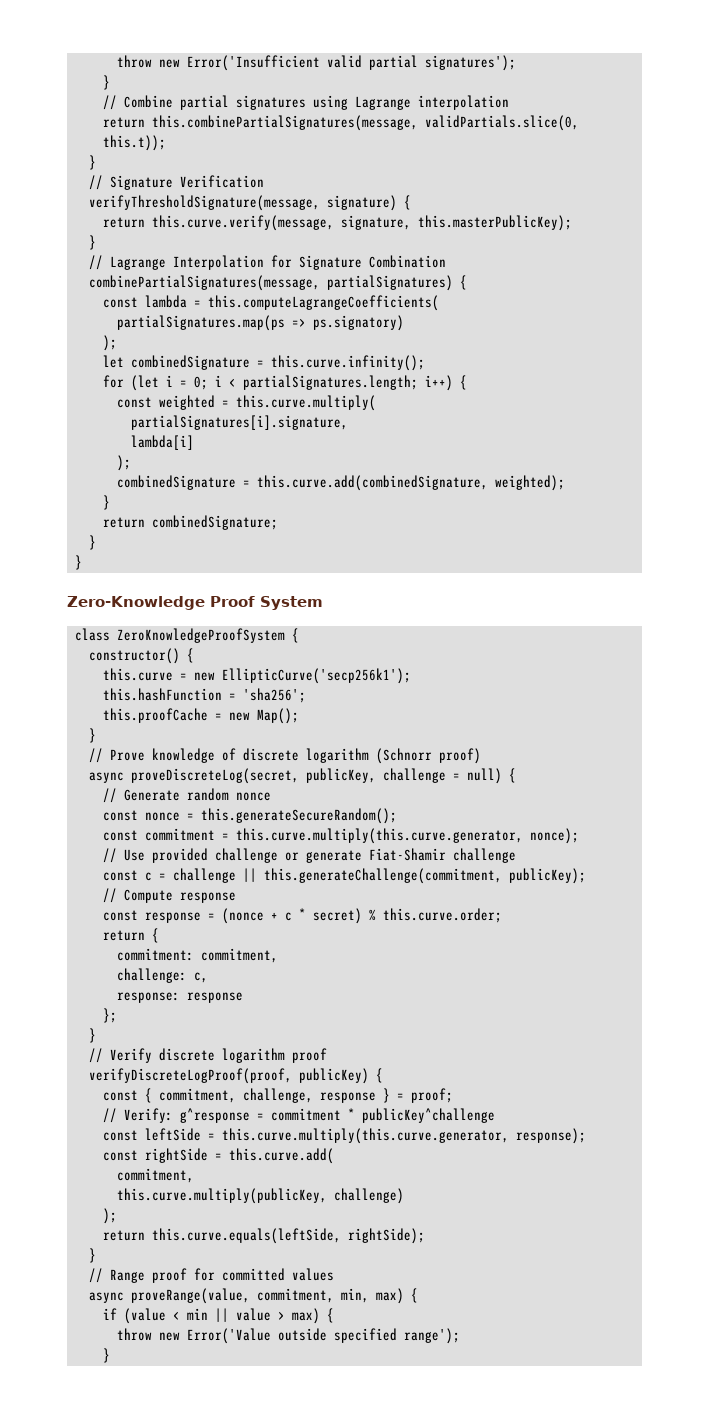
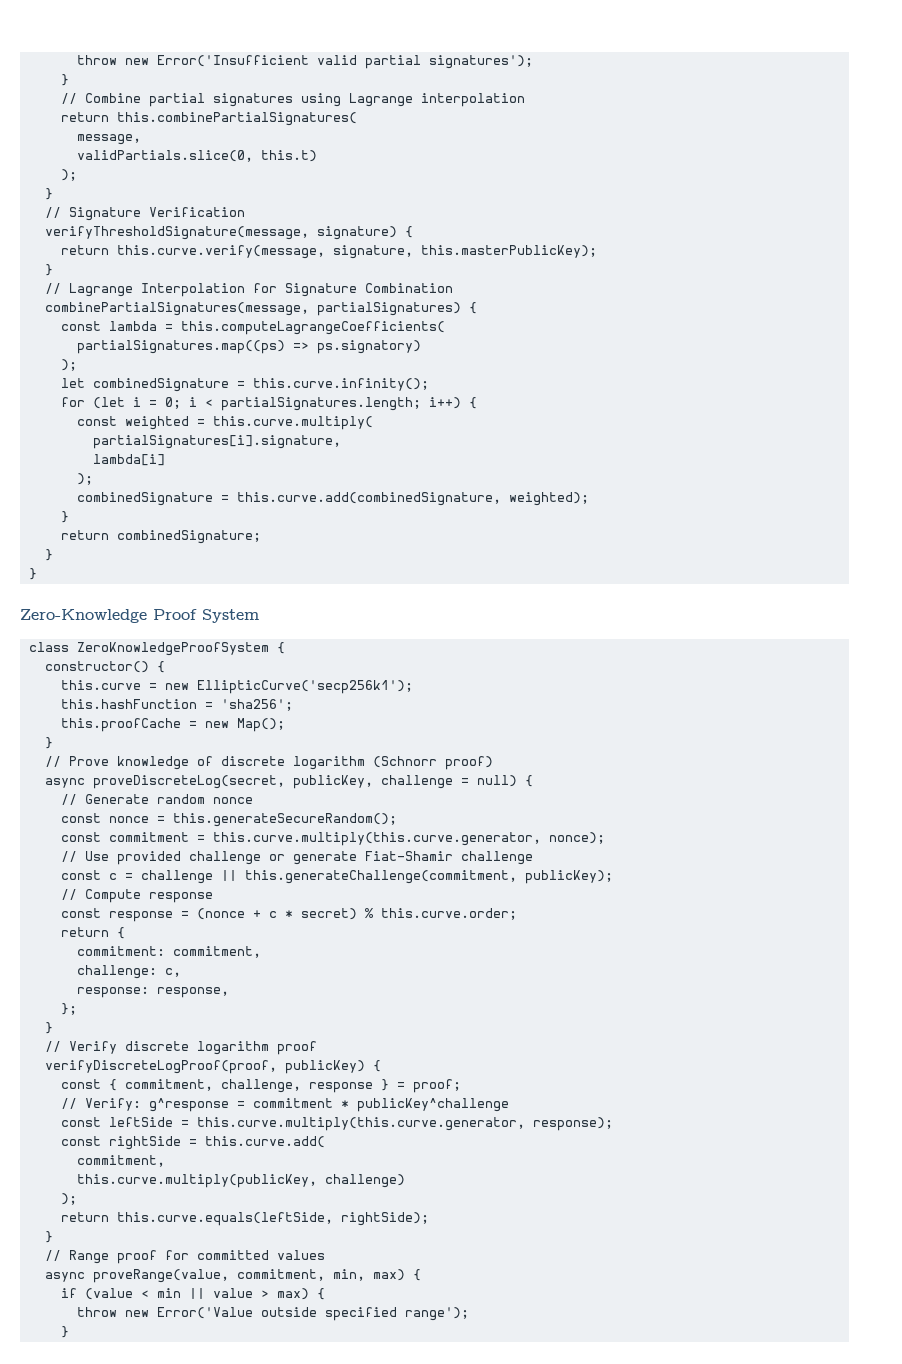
[152,115,580,131] [103,135,167,151] this.combinePartialSignatures(message, validPartials.slice(0, this.t)); -> [116,112,357,126] [76,134,141,145] [76,150,317,162] [60,169,77,181] this.combinePartialSignatures( // message, // validPartials.slice(0, this.t) // );
[117,315,286,331] partialSignatures.map(ps -> [76,340,285,354] partialSignatures.map((ps)
[187,992,244,1003] response -> [156,987,229,998] response,

